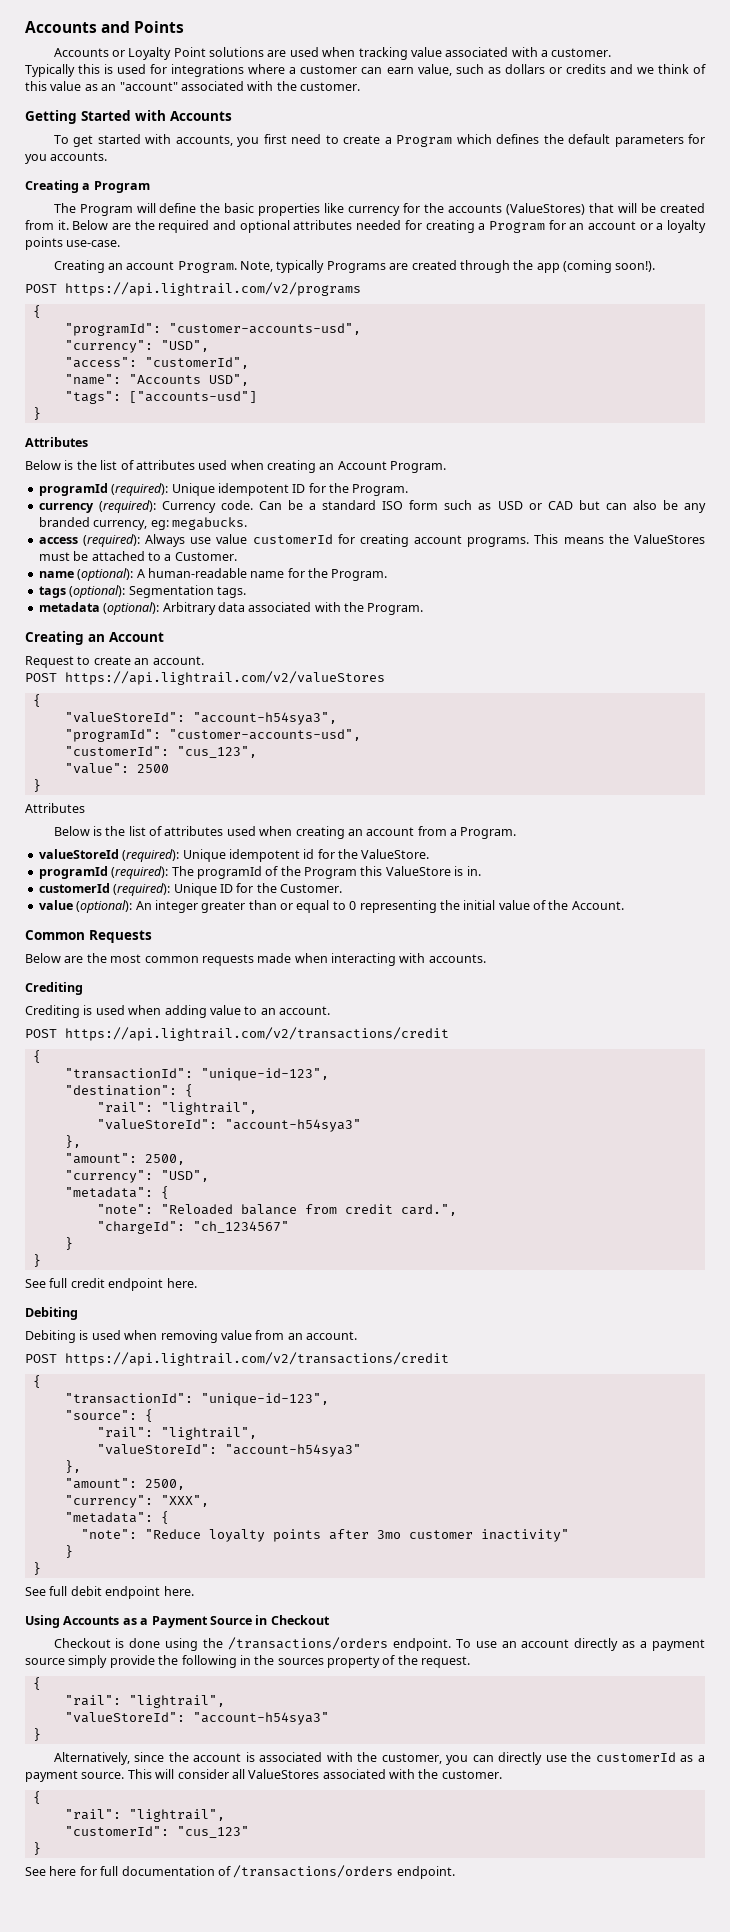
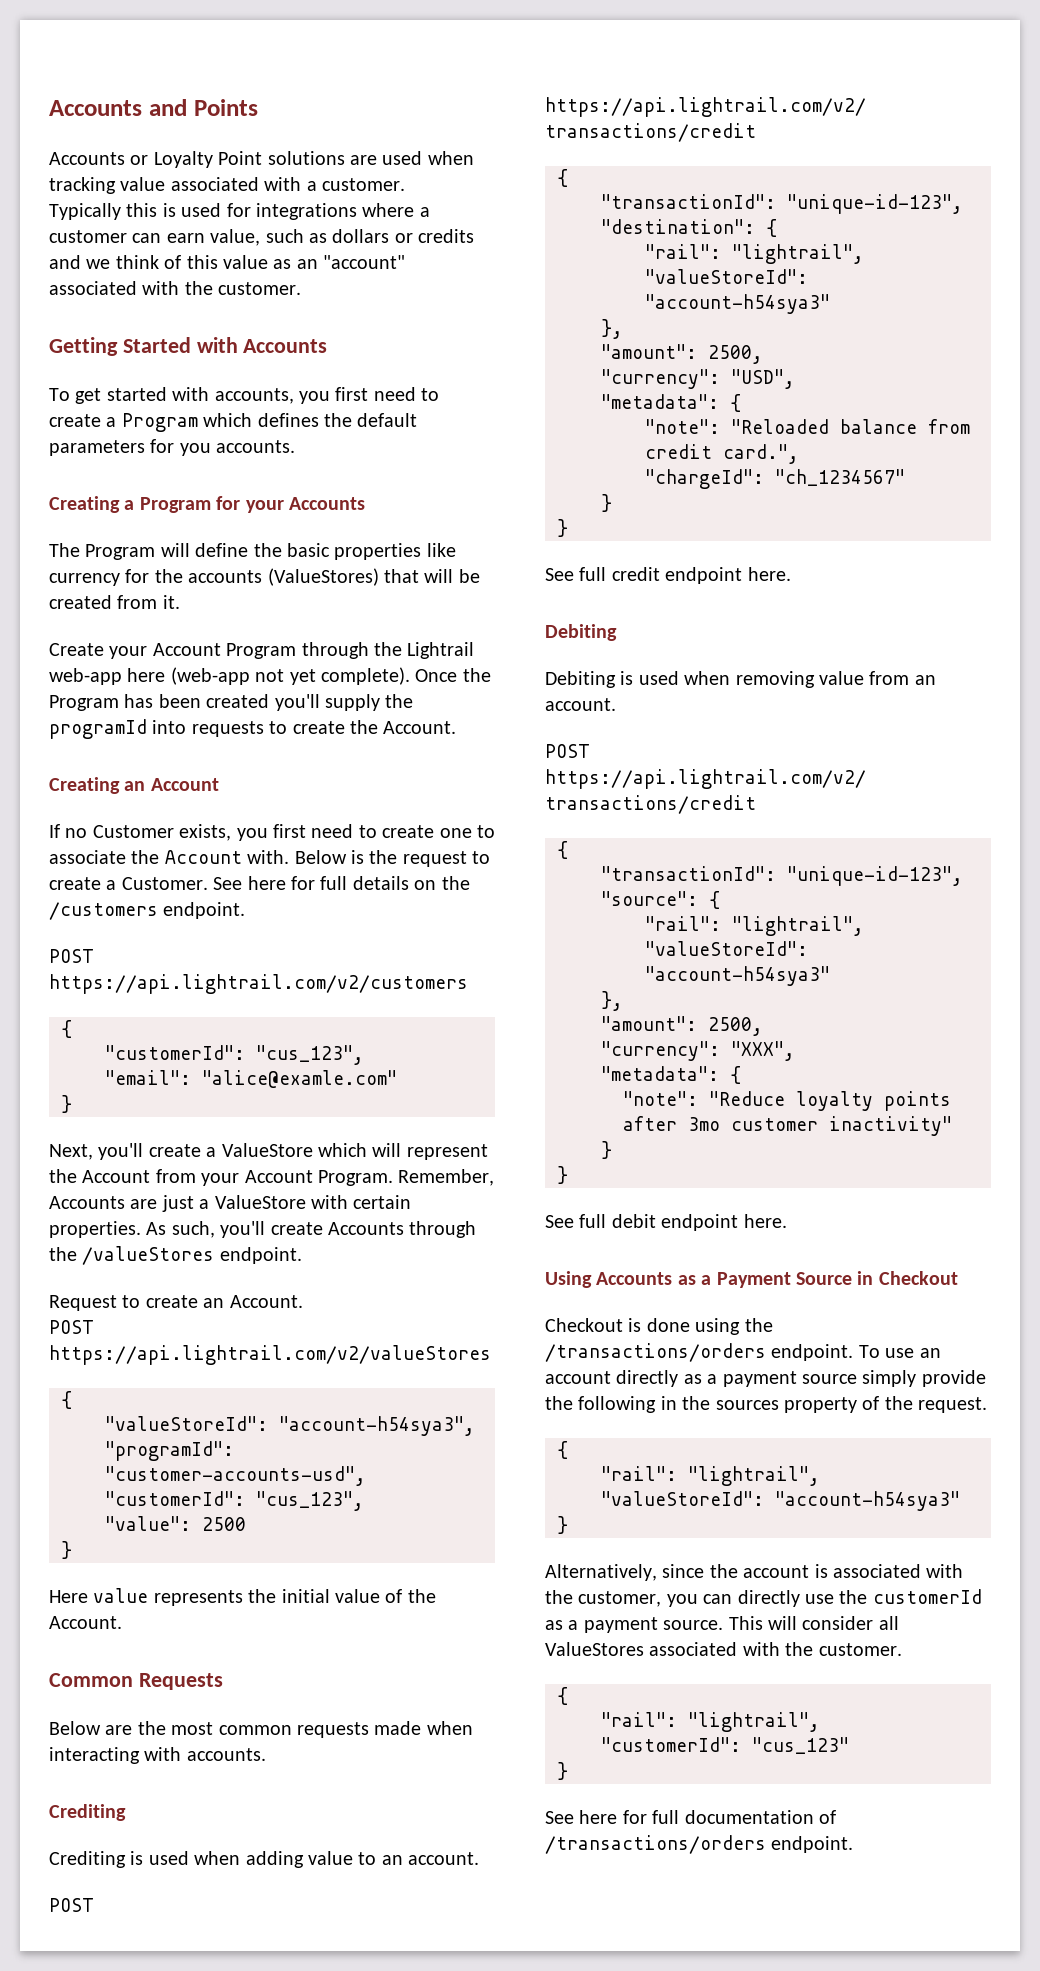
(150, 187) none -> [216,496,365,513] for your Accounts
[72,220,707,233] [25,237,121,250] [53,260,656,273] [25,282,361,296] [32,305,41,318] [64,323,361,336] [64,340,209,353] [64,357,249,369] [64,374,249,386] [64,391,257,404] [32,407,41,420] [25,437,88,447] [25,460,447,473] [38,483,409,496] [38,500,706,513] [38,517,247,530] [38,534,705,547] [38,551,237,561] [38,568,388,581] [38,585,246,598] [38,602,424,615] [25,631,164,645] Below are the required and optional attributes needed for creating a Program for an account or a loyalty points use-case. // Creating an account Program. Note, typically Programs are created through the app (coming soon!). // POST https://api.lightrail.com/v2/programs // { // "programId": "customer-accounts-usd", // "currency": "USD", // "access": "customerId", // "name": "Accounts USD", // "tags": ["accounts-usd"] // } // Attributes // Below is the list of attributes used when creating an Account Program. // programId (required): Unique idempotent ID for the Program. // currency (required): Currency code. Can be a standard ISO form such as USD or CAD but can also be any branded currency, eg: megabucks. // access (required): Always use value customerId for creating account programs. This means the ValueStores must be attached to a Customer. // name (optional): A human-readable name for the Program. // tags (optional): Segmentation tags. // metadata (optional): Arbitrary data associated with the Program. // Creating an Account -> [49,642,475,659] [49,667,491,685] [49,694,414,711] [49,719,457,739] [49,777,219,794] [49,824,495,841] [49,850,491,867] [49,876,470,890] [49,902,246,920] [49,949,94,963] [49,974,468,994] [61,1020,72,1038] [105,1045,364,1065] [105,1070,397,1088] [61,1095,72,1113] [49,1143,488,1160] [49,1169,495,1186] [49,1195,412,1212] [49,1221,477,1238] [49,1246,302,1265] // Create your Account Program through the Lightrail web-app here (web-app not yet complete). Once the Program has been created you'll supply the programId into requests to create the Account. // Creating an Account // If no Customer exists, you first need to create one to associate the Account with. Below is the request to create a Customer. See here for full details on the /customers endpoint. // POST https://api.lightrail.com/v2/customers // { // "customerId": "cus_123", // "email": "alice@examle.com" // } // Next, you'll create a ValueStore which will represent the Account from your Account Program. Remember, Accounts are just a ValueStore with certain properties. As such, you'll create Accounts through the /valueStores endpoint.
[152,656,204,665] account. -> [229,1295,303,1308] Account.
[25,803,85,813] [53,826,517,839] [38,849,430,862] [38,866,481,879] [38,883,342,896] [38,900,437,913] Attributes // Below is the list of attributes used when creating an account from a Program. // valueStoreId (required): Unique idempotent id for the ValueStore. // programId (required): The programId of the Program this ValueStore is in. // customerId (required): Unique ID for the Customer. // value (optional): An integer greater than or equal to 0 representing -> [49,1588,243,1606] Here value represents

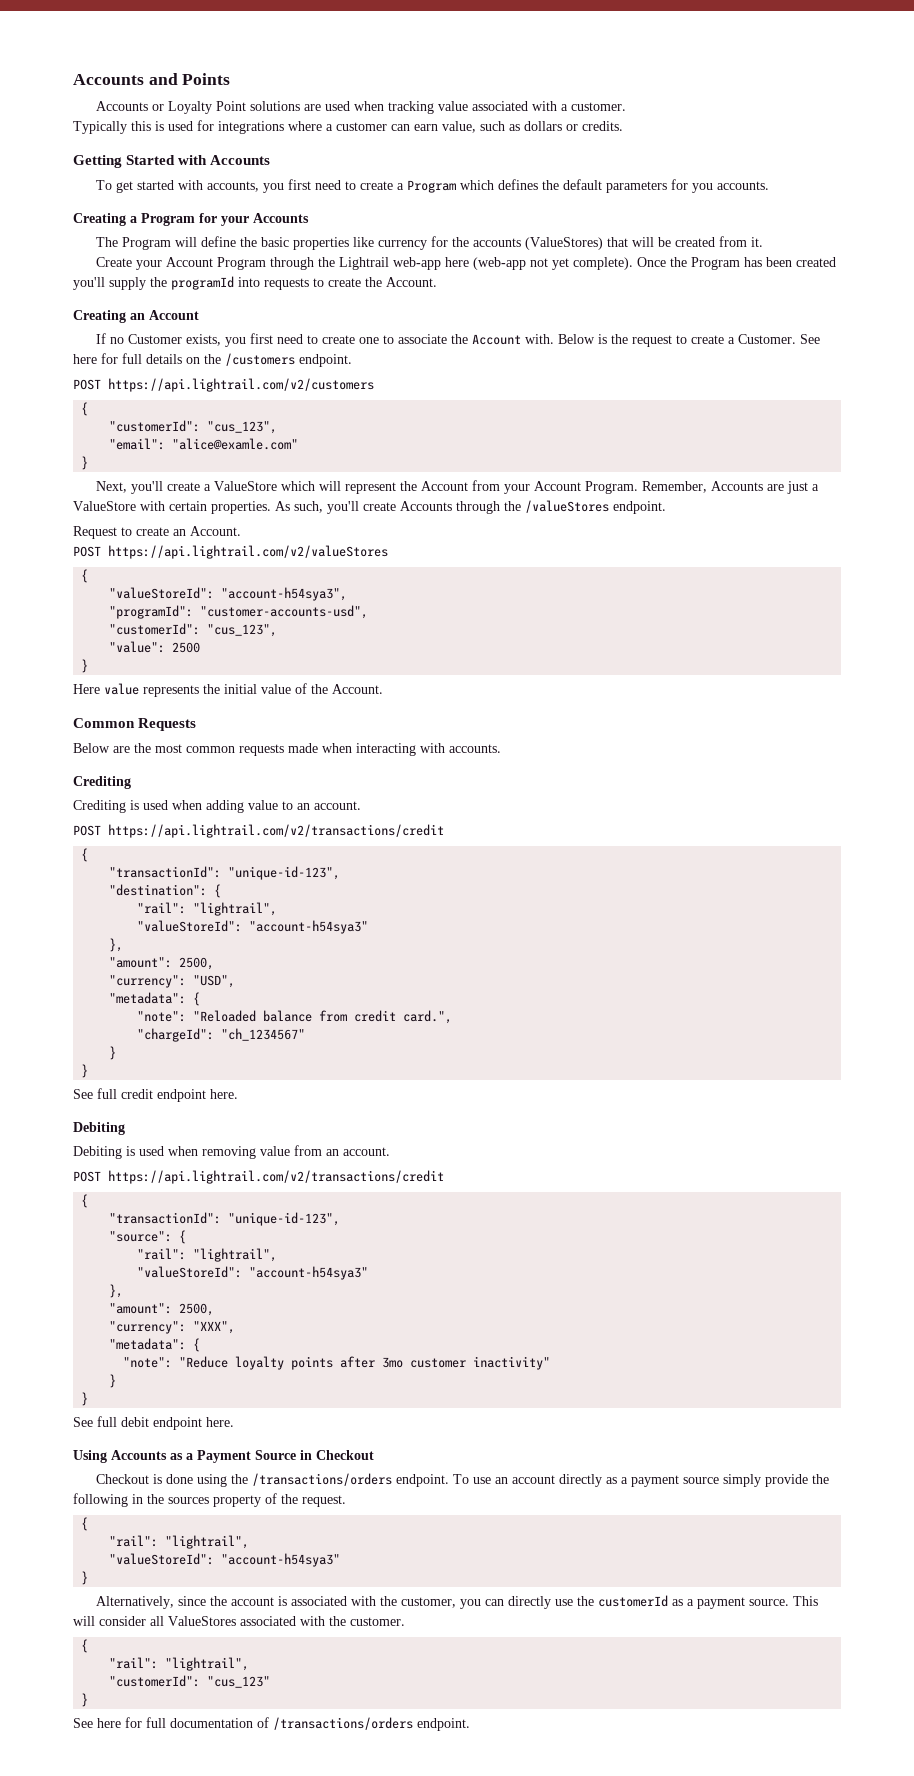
[418,229,475,243] [49,255,406,269] [49,281,302,295] credits and we think of this value as an "account" associated with the customer. -> [582,121,623,131] credits.

